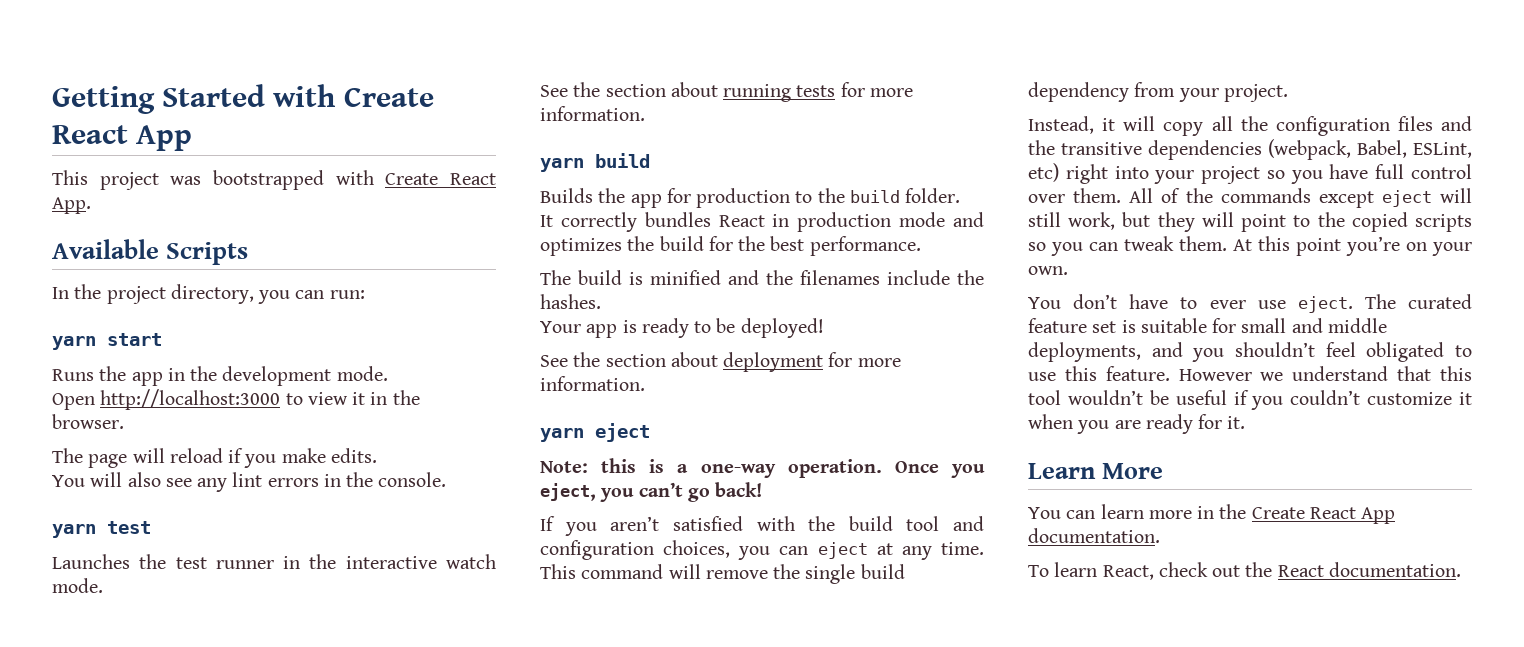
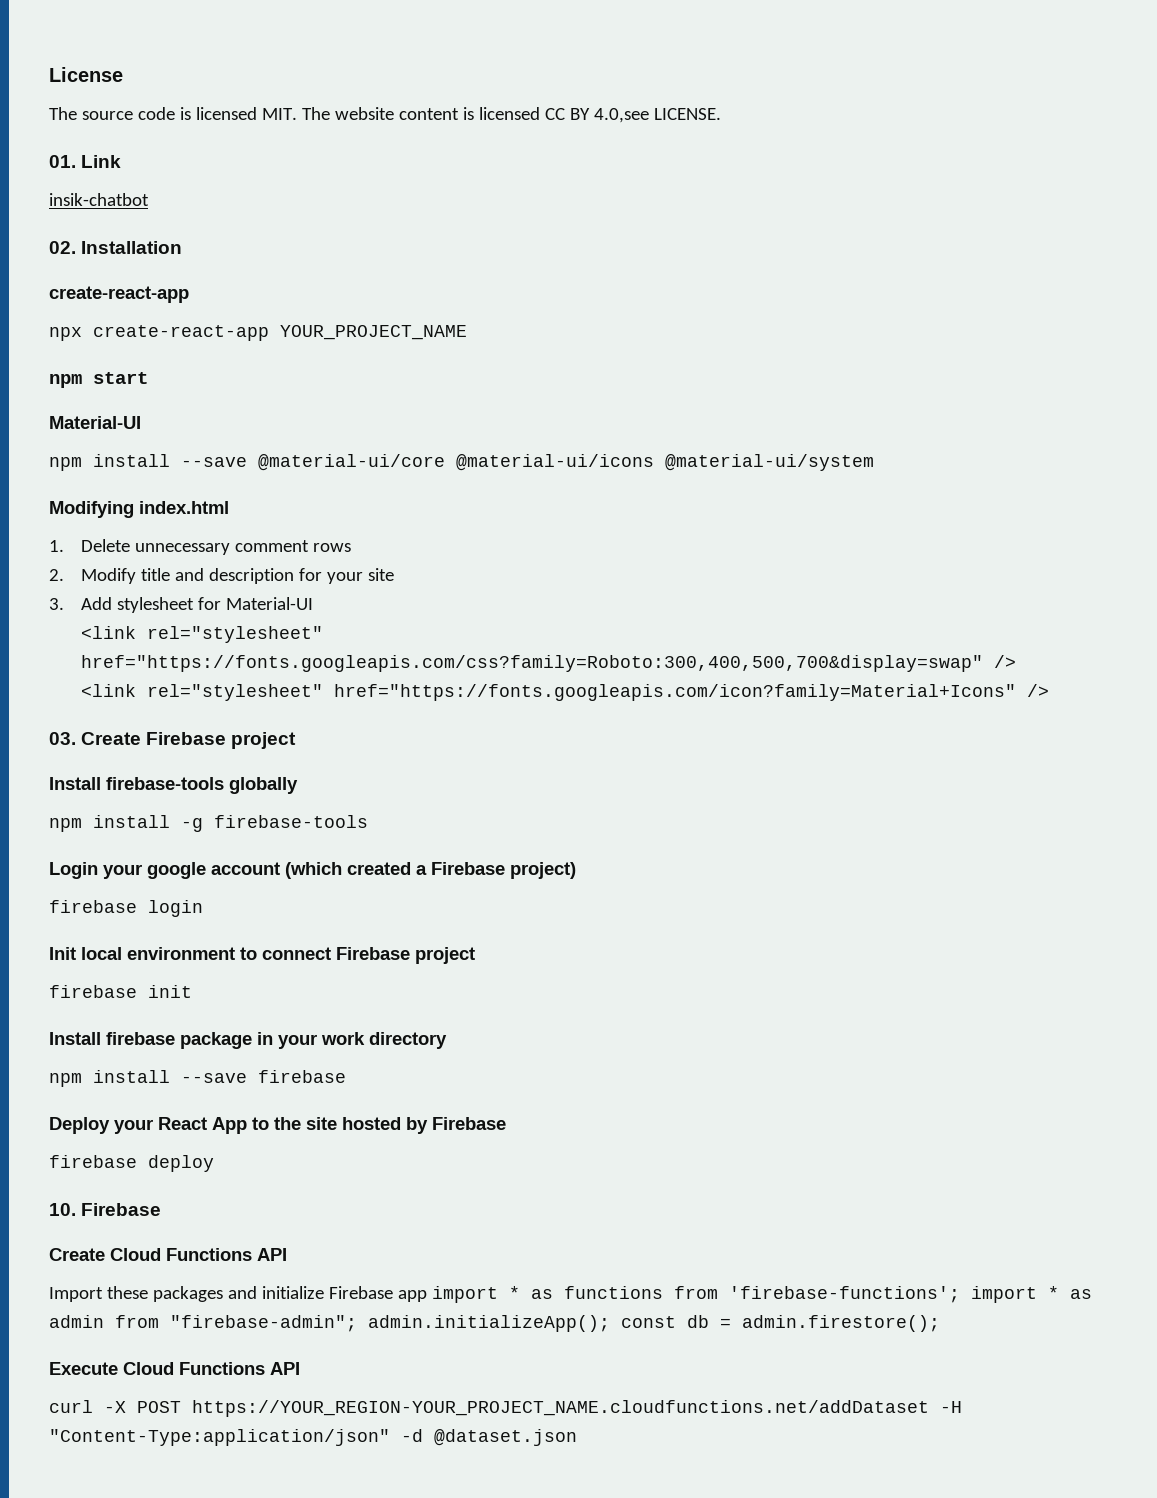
[52,84,434,114] [52,125,193,151] [52,170,497,190] [52,197,91,214] [52,239,249,265] [52,284,365,304] [52,333,162,350] [52,366,388,386] [52,389,420,410] [52,414,124,429] [52,448,377,468] [52,472,447,492] [52,521,151,538] [52,554,496,569] [52,578,103,593] [540,82,913,102] [540,106,645,121] [540,153,650,172] [540,188,961,208] [540,212,984,232] [540,236,921,256] [540,270,984,285] [540,294,601,309] [540,318,824,338] [540,352,901,372] [540,376,645,391] [540,423,650,442] [540,458,985,478] [540,482,763,502] [540,516,984,536] [540,540,985,560] [540,564,905,584] [1028,82,1288,102] [1028,116,1472,136] [1028,139,1472,160] [1028,163,1472,184] [1028,188,1472,208] [1028,212,1472,232] [1028,236,1472,256] [1028,266,1068,275] [1028,294,1472,313] [1028,318,1387,333] [1028,342,1472,362] [1028,366,1472,381] [1028,390,1472,410] [1028,414,1246,434] [1028,463,1164,479] [1028,504,1396,524] [1028,528,1160,543] [1028,562,1461,580] Getting Started with Create React App // This project was bootstrapped with Create React App. // Available Scripts // In the project directory, you can run: // yarn start // Runs the app in the development mode. // Open http://localhost:3000 to view it in the browser. // The page will reload if you make edits. // You will also see any lint errors in the console. // yarn test // Launches the test runner in the interactive watch mode. // See the section about running tests for more information. // yarn build // Builds the app for production to the build folder. // It correctly bundles React in production mode and optimizes the build for the best performance. // The build is minified and the filenames include the hashes. // Your app is ready to be deployed! // See the section about deployment for more information. // yarn eject // Note: this is a one-way operation. Once you eject, you can’t go back! // If you aren’t satisfied with the build tool and configuration choices, you can eject at any time. This command will remove the single build dependency from your project. // Instead, it will copy all the configuration files and the transitive dependencies (webpack, Babel, ESLint, etc) right into your project so you have full control over them. All of the commands except eject will still work, but they will point to the copied scripts so you can tweak them. At this point you’re on your own. // You don’t have to ever use eject. The curated feature set is suitable for small and middle deployments, and you shouldn’t feel obligated to use this feature. However we understand that this tool wouldn’t be useful if you couldn’t customize it when you are ready for it. // Learn More // You can learn more in the Create React App documentation. // To learn React, check out the React documentation. -> [49,67,123,82] [49,107,721,123] [49,155,122,168] [49,193,149,206] [49,241,183,254] [49,286,189,303] [49,325,467,341] [49,372,148,388] [49,416,141,429] [49,454,874,471] [49,501,229,518] [49,539,351,555] [49,568,394,584] [49,597,313,613] [80,626,323,643] [80,655,1016,672] [80,684,1049,701] [49,732,297,749] [49,777,298,794] [49,815,368,832] [49,862,576,879] [49,900,203,917] [49,947,475,964] [49,985,192,998] [49,1032,447,1049] [49,1070,346,1087] [49,1117,506,1134] [49,1155,214,1172] [49,1203,162,1216] [49,1248,287,1261] [49,1286,1092,1303] [49,1315,940,1332] [49,1362,300,1375] [49,1400,962,1417] [49,1429,577,1446] License // The source code is licensed MIT. The website content is licensed CC BY 4.0,see LICENSE. // 01. Link // insik-chatbot // 02. Installation // create-react-app // npx create-react-app YOUR_PROJECT_NAME // npm start // Material-UI // npm install --save @material-ui/core @material-ui/icons @material-ui/system // Modifying index.html // 1. Delete unnecessary comment rows // 2. Modify title and description for your site // 3. Add stylesheet for Material-UI // <link rel="stylesheet" href="https://fonts.googleapis.com/css?family=Roboto:300,400,500,700&display=swap" /> // <link rel="stylesheet" href="https://fonts.googleapis.com/icon?family=Material+Icons" /> // 03. Create Firebase project // Install firebase-tools globally // npm install -g firebase-tools // Login your google account (which created a Firebase project) // firebase login // Init local environment to connect Firebase project // firebase init // Install firebase package in your work directory // npm install --save firebase // Deploy your React App to the site hosted by Firebase // firebase deploy // 10. Firebase // Create Cloud Functions API // Import these packages and initialize Firebase app import * as functions from 'firebase-functions'; import * as admin from "firebase-admin"; admin.initializeApp(); const db = admin.firestore(); // Execute Cloud Functions API // curl -X POST https://YOUR_REGION-YOUR_PROJECT_NAME.cloudfunctions.net/addDataset -H "Content-Type:application/json" -d @dataset.json

